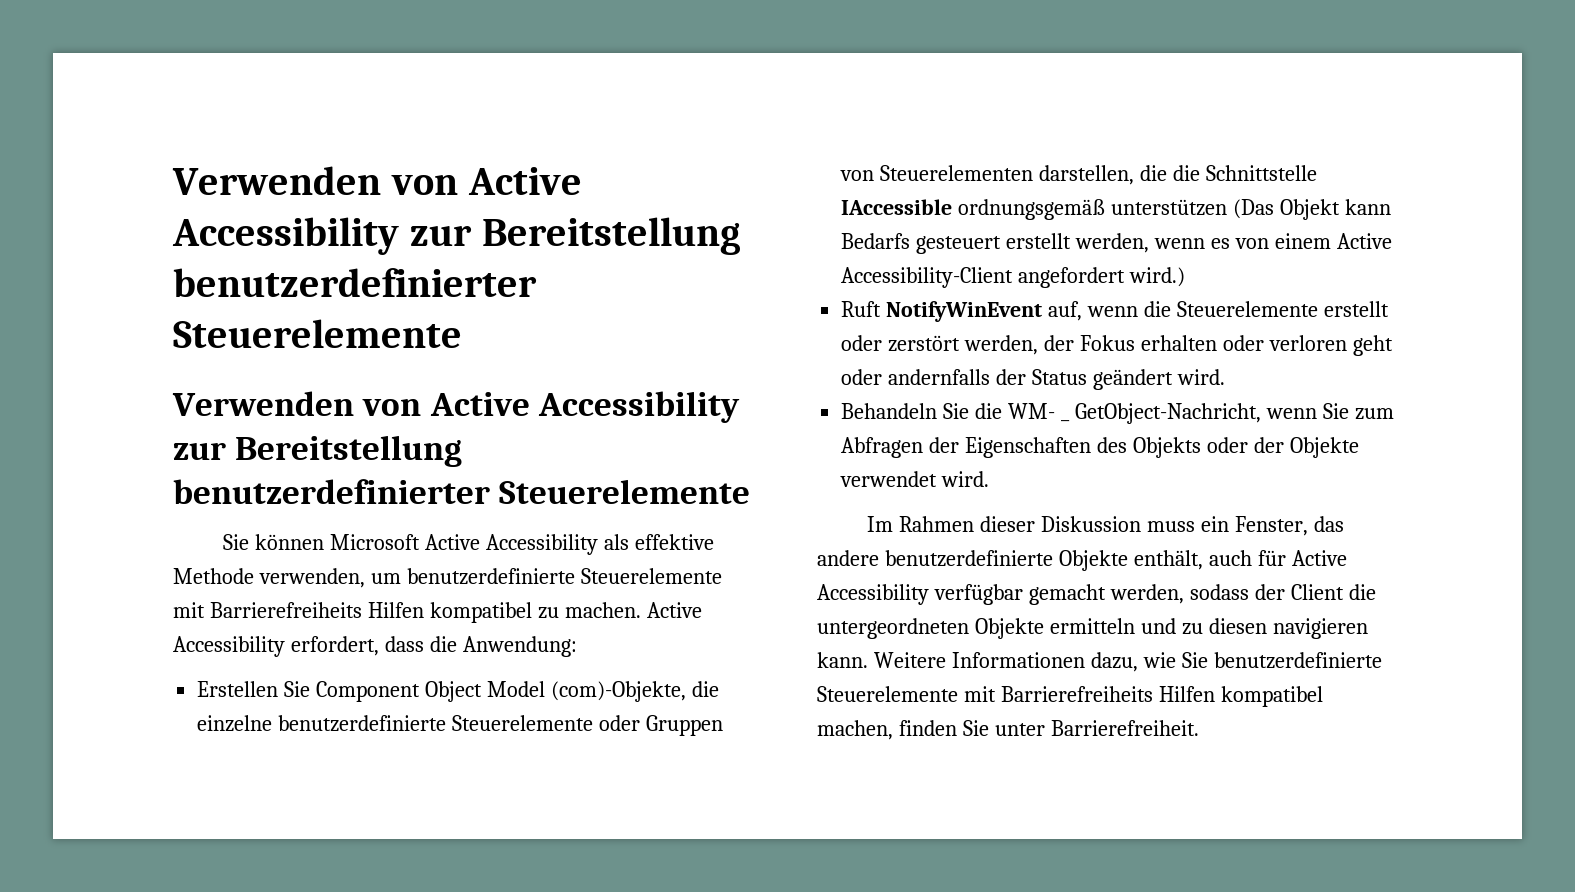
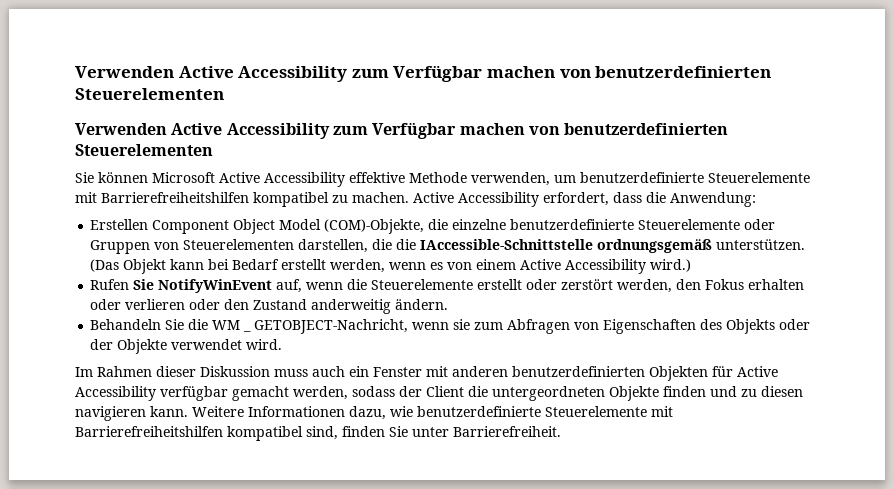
[172,166,582,195] [172,217,740,255] [173,268,537,297] [173,319,462,348] [172,391,740,423] [173,435,463,467] [173,479,751,504] Verwenden von Active Accessibility zur Bereitstellung benutzerdefinierter Steuerelemente // Verwenden von Active Accessibility zur Bereitstellung benutzerdefinierter Steuerelemente -> [75,65,772,82] [75,88,224,100] [75,122,729,139] [75,144,213,156] Verwenden Active Accessibility zum Verfügbar machen von benutzerdefinierten Steuerelementen // Verwenden Active Accessibility zum Verfügbar machen von benutzerdefinierten Steuerelementen
[604,534,630,550] als -> (345, 179) none
[209,602,424,618] Barrierefreiheits Hilfen -> [101,192,249,203] Barrierefreiheitshilfen
[284,681,311,697] Sie -> (149, 224) none
[550,681,686,702] (com)-Objekte, -> [324,219,425,234] (COM)-Objekte,
[1205,165,1317,181] [841,199,1228,220] Schnittstelle IAccessible ordnungsgemäß unterstützen -> [420,239,806,253] IAccessible-Schnittstelle ordnungsgemäß unterstützen.
[841,233,1002,254] Bedarfs gesteuert -> [208,259,280,270] bei Bedarf
[841,267,1126,288] Accessibility-Client angefordert -> [565,259,647,274] Accessibility
[841,301,882,317] Ruft -> [90,279,155,290] Rufen Sie
[1044,335,1075,351] der -> [676,279,702,290] den
[1268,335,1393,356] [841,369,1225,390] [841,403,1056,419] [1060,403,1349,424] verloren geht oder andernfalls der Status geändert wird. // Behandeln Sie die WM- _ GetObject-Nachricht, wenn Sie -> [125,299,449,314] [90,319,241,330] [243,319,471,334] verlieren oder den Zustand anderweitig ändern. // Behandeln Sie die WM _ GETOBJECT-Nachricht, wenn sie
[929,437,960,453] der -> [574,322,600,330] von
[1201,516,1344,536] [817,550,1252,571] ein Fenster, das andere benutzerdefinierte Objekte enthält, auch -> [312,366,708,381] auch ein Fenster mit anderen benutzerdefinierten Objekten
[1049,618,1135,634] ermitteln -> [663,386,706,397] finden
[1181,652,1382,669] [817,686,1323,707] [817,720,893,740] Sie benutzerdefinierte Steuerelemente mit Barrierefreiheits Hilfen kompatibel machen, -> [417,406,673,417] [75,426,338,441] benutzerdefinierte Steuerelemente mit Barrierefreiheitshilfen kompatibel sind,

